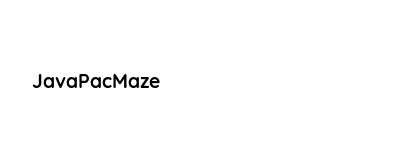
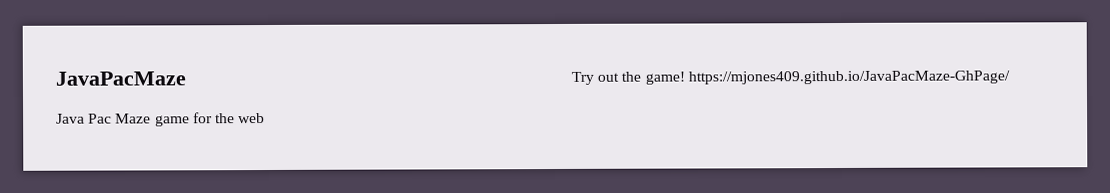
(160, 81) none -> [56,112,266,127] [571,70,1010,85] // Java Pac Maze game for the web // Try out the game! https://mjones409.github.io/JavaPacMaze-GhPage/

